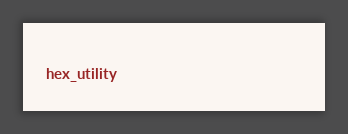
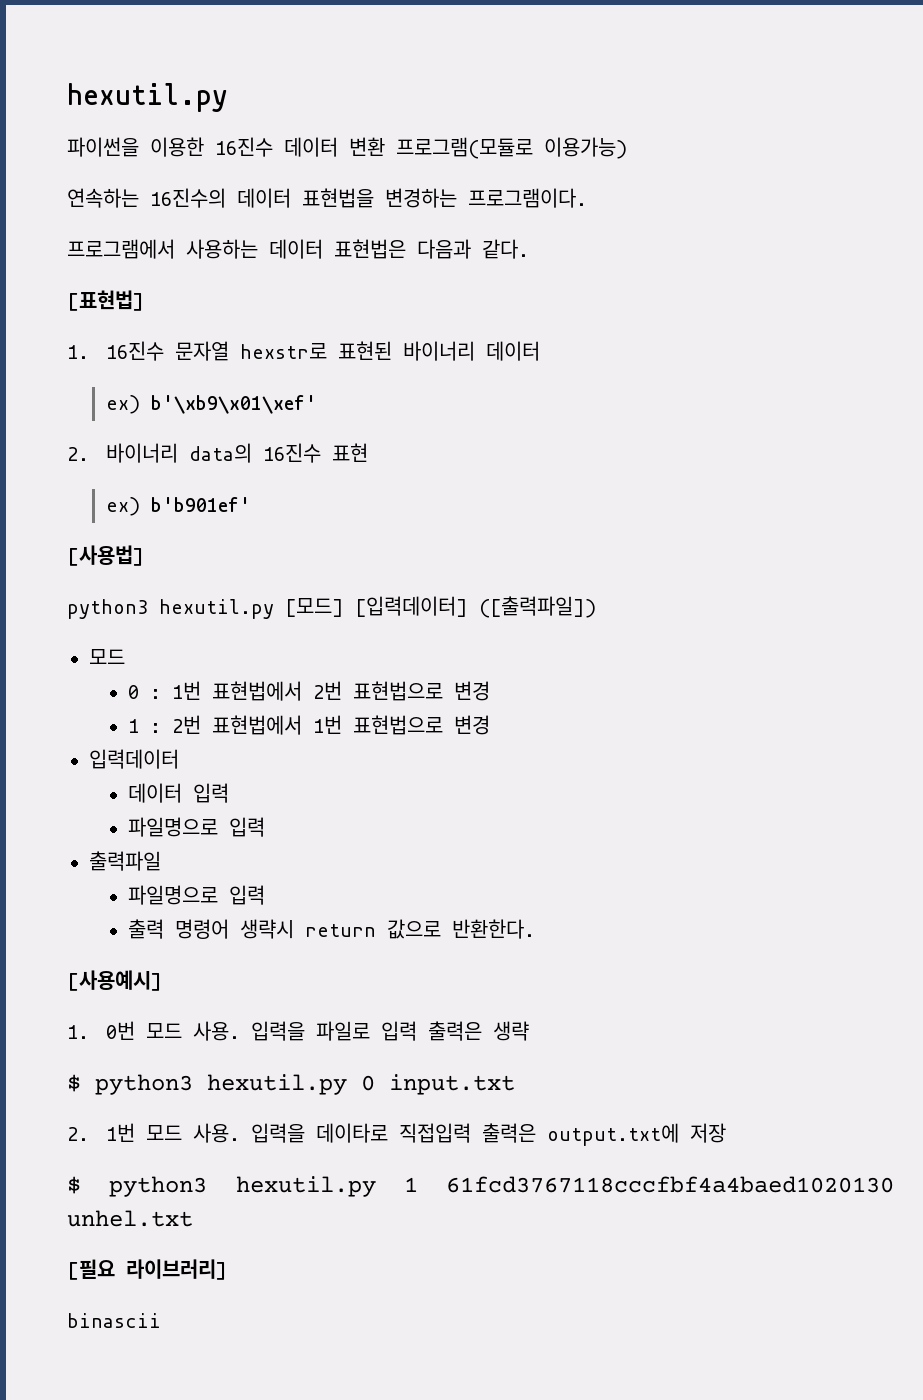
[46,68,117,82] hex_utility -> [67,83,228,112] [67,137,627,159] [67,188,587,208] [67,239,529,259] [67,290,144,311] [67,341,541,361] [106,395,318,414] [67,443,369,463] [106,497,252,516] [67,545,144,566] [67,596,596,619] [89,649,125,665] [128,681,491,701] [128,715,491,735] [89,749,179,769] [128,783,230,803] [128,817,266,837] [89,851,161,871] [128,885,266,905] [128,919,536,939] [67,970,162,991] [67,1021,530,1041] [67,1074,515,1095] [67,1123,727,1146] [67,1176,894,1197] [67,1210,193,1227] [67,1259,227,1280] [67,1313,161,1328] hexutil.py // 파이썬을 이용한 16진수 데이터 변환 프로그램(모듈로 이용가능) // 연속하는 16진수의 데이터 표현법을 변경하는 프로그램이다. // 프로그램에서 사용하는 데이터 표현법은 다음과 같다. // [표현법] // 1. 16진수 문자열 hexstr로 표현된 바이너리 데이터 // ex) b'\xb9\x01\xef' // 2. 바이너리 data의 16진수 표현 // ex) b'b901ef' // [사용법] // python3 hexutil.py [모드] [입력데이터] ([출력파일]) // 모드 // 0 : 1번 표현법에서 2번 표현법으로 변경 // 1 : 2번 표현법에서 1번 표현법으로 변경 // 입력데이터 // 데이터 입력 // 파일명으로 입력 // 출력파일 // 파일명으로 입력 // 출력 명령어 생략시 return 값으로 반환한다. // [사용예시] // 1. 0번 모드 사용. 입력을 파일로 입력 출력은 생략 // $ python3 hexutil.py 0 input.txt // 2. 1번 모드 사용. 입력을 데이타로 직접입력 출력은 output.txt에 저장 // $ python3 hexutil.py 1 61fcd3767118cccfbf4a4baed1020130 unhel.txt // [필요 라이브러리] // binascii

